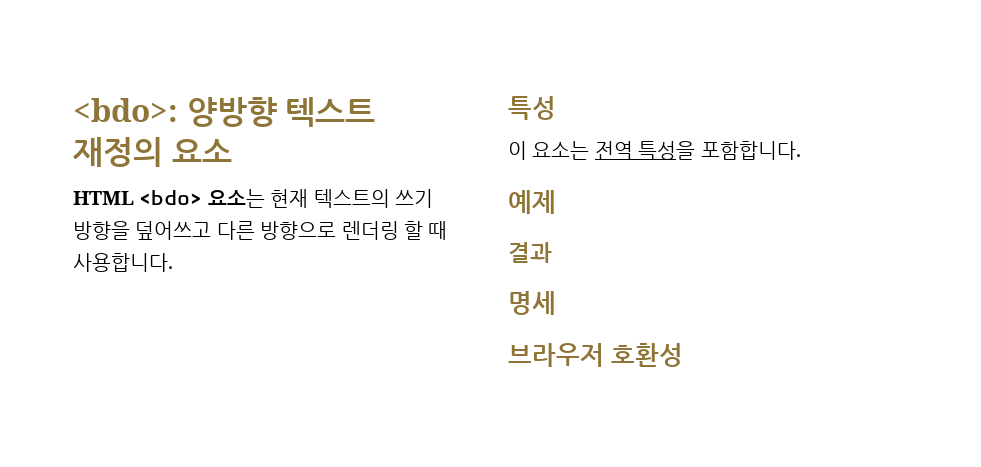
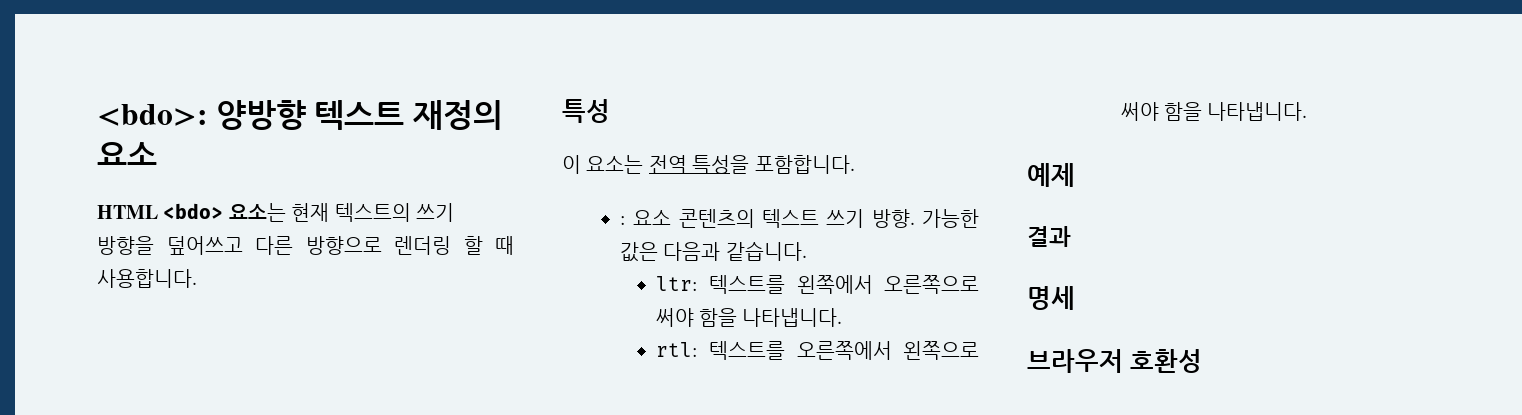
(801, 150) none -> [619,209,980,228] [619,241,807,262] [655,275,979,294] [655,308,843,327] [655,341,979,360] [1120,102,1308,121] // : 요소 콘텐츠의 텍스트 쓰기 방향. 가능한 값은 다음과 같습니다. // ltr: 텍스트를 왼쪽에서 오른쪽으로 써야 함을 나타냅니다. // rtl: 텍스트를 오른쪽에서 왼쪽으로 써야 함을 나타냅니다.

